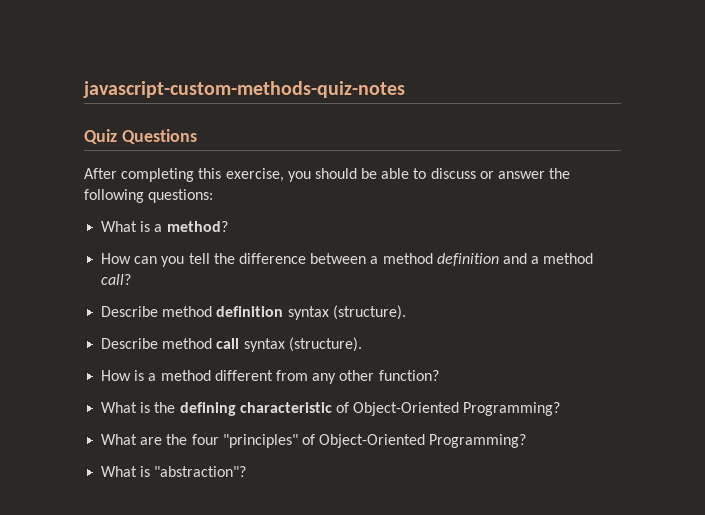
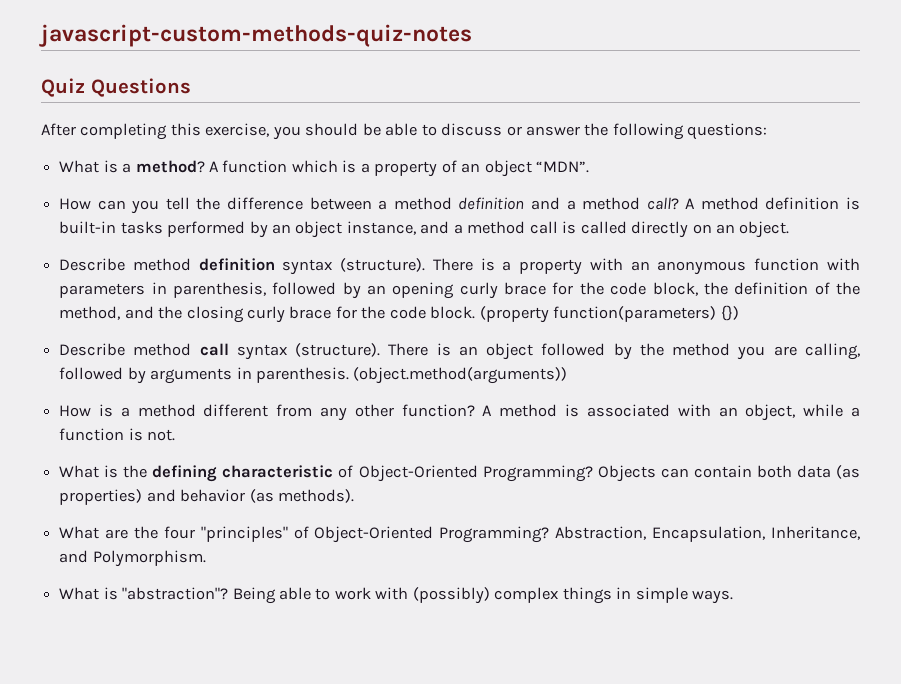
(228, 226) none -> [208,160,590,177] A function which is a property of an object “MDN”.
(132, 279) none -> [685,197,861,210] [59,221,790,238] A method definition is built-in tasks performed by an object instance, and a method call is called directly on an object.
(406, 312) none -> [432,258,860,275] [59,282,861,299] [59,305,739,323] There is a property with an anonymous function with parameters in parenthesis, followed by an opening curly brace for the code block, the definition of the method, and the closing curly brace for the code block. (property function(parameters) {})
(362, 344) none -> [388,343,860,360] [59,367,568,384] There is an object followed by the method you are calling, followed by arguments in parenthesis. (object.method(arguments))
(439, 375) none -> [482,404,861,421] [59,428,176,441] A method is associated with an object, while a function is not.
(561, 409) none -> [597,465,860,482] [59,489,354,505] Objects can contain both data (as properties) and behavior (as methods).
[101,466,247,477] // What is "abstraction"? -> [555,526,860,542] [59,550,206,567] [59,587,734,604] Abstraction, Encapsulation, Inheritance, and Polymorphism. // What is "abstraction"? Being able to work with (possibly) complex things in simple ways.

